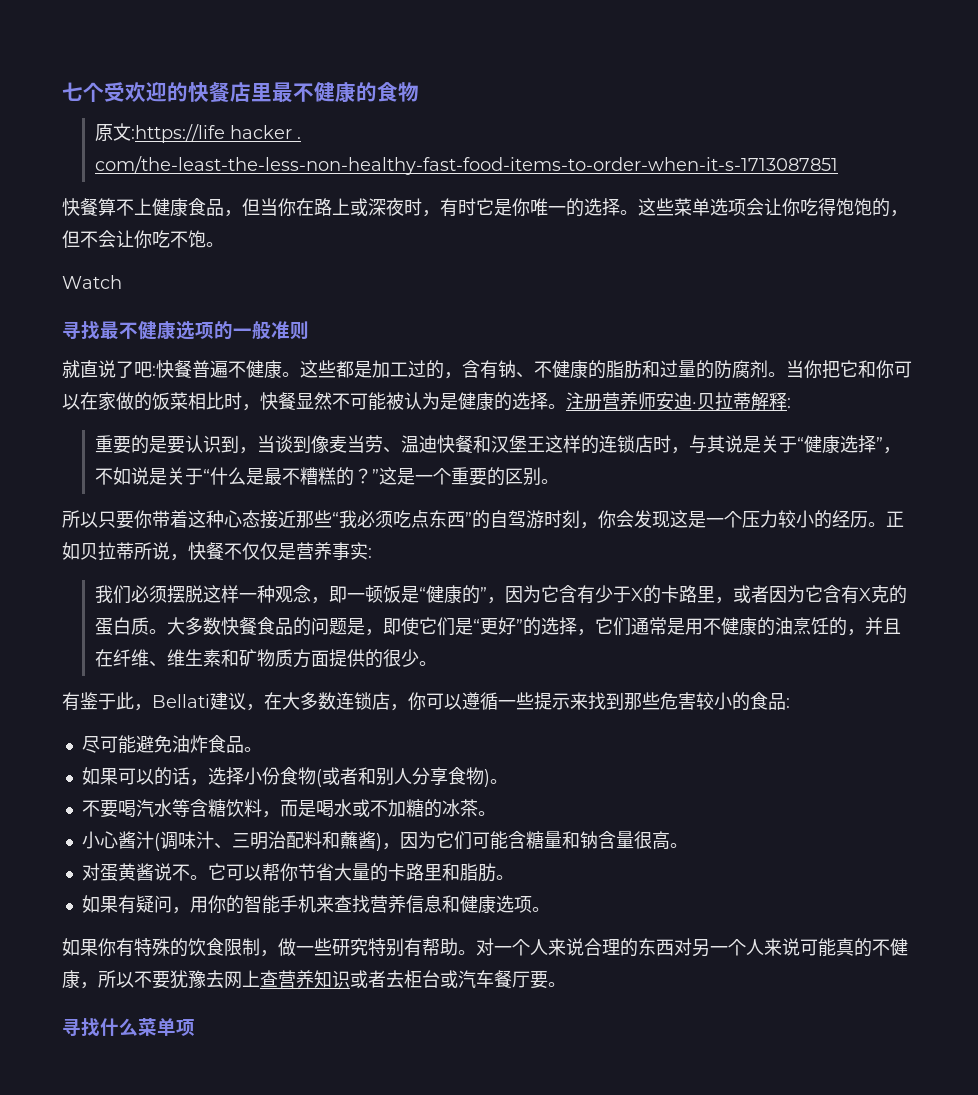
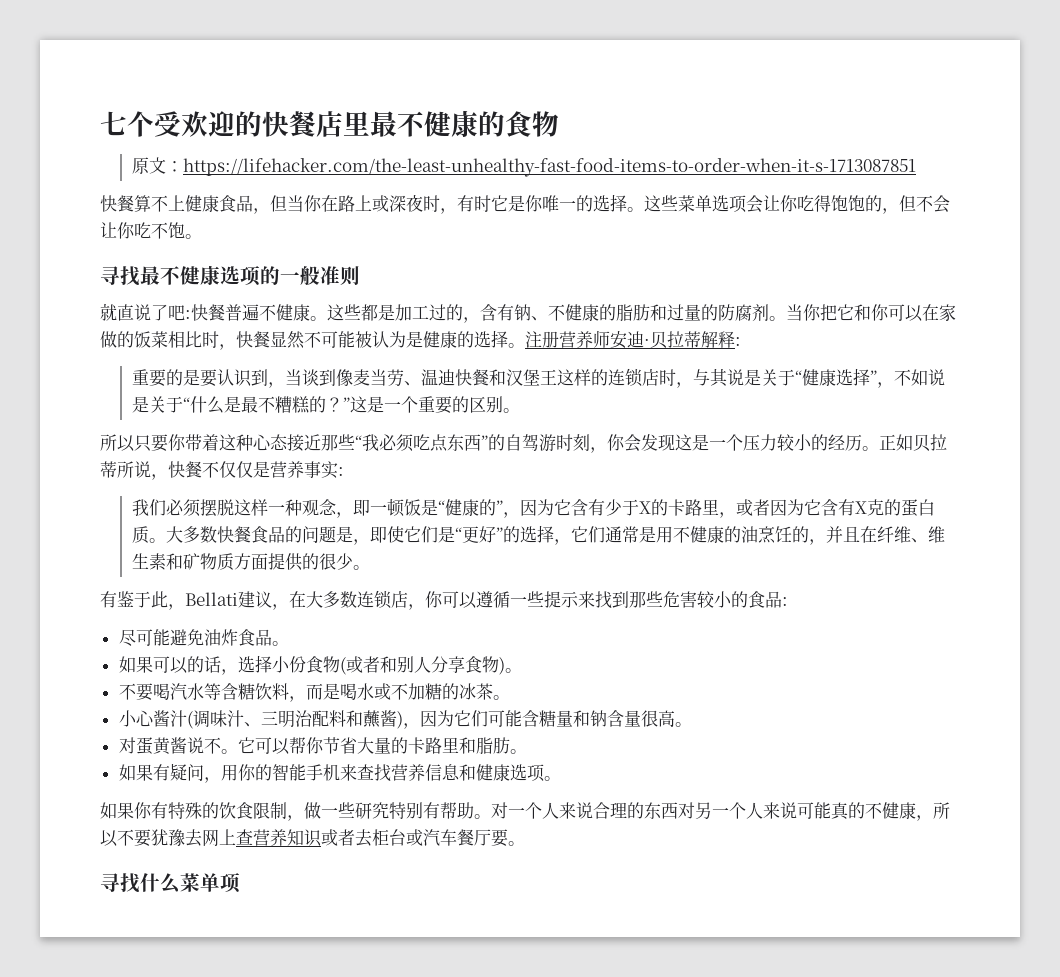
[130,124,301,143] [94,156,838,175] :https://life hacker . com/the-least-the-less-non-healthy-fast-food-items-to-order-when-it-s-1713087851 -> [165,158,916,177] ：https://lifehacker.com/the-least-unhealthy-fast-food-items-to-order-when-it-s-1713087851
[62,275,122,289] // Watch -> (202, 236) none

